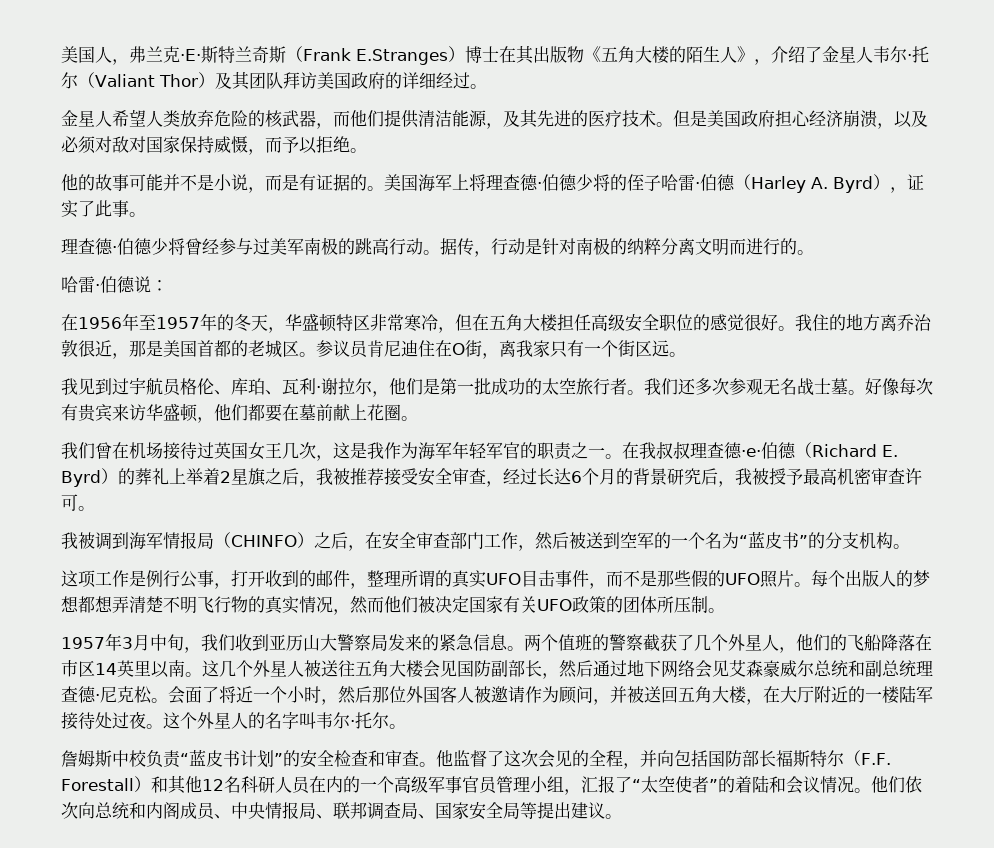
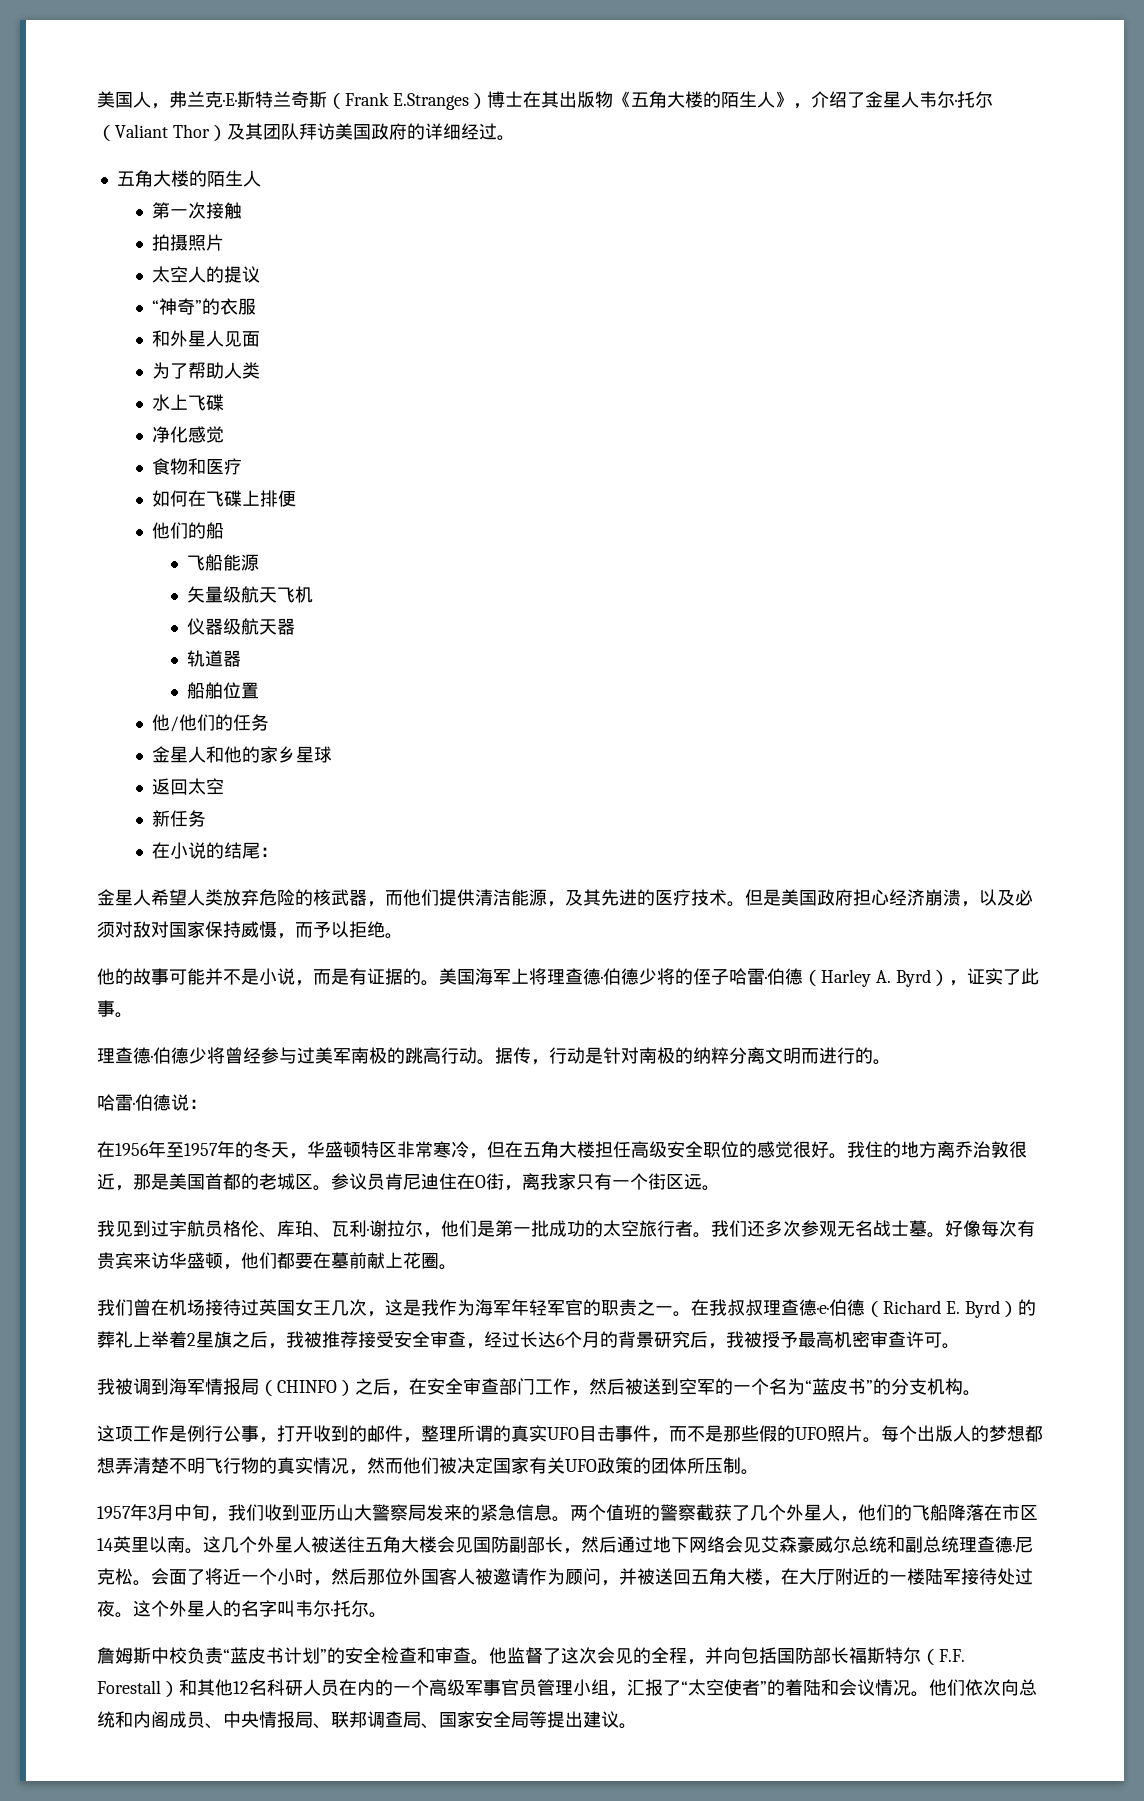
(487, 86) none -> [116,170,261,187] [151,202,242,219] [151,234,224,251] [151,266,260,283] [151,298,256,315] [151,330,260,347] [151,362,260,379] [151,394,224,411] [151,426,224,443] [151,458,242,475] [151,490,296,507] [151,522,224,539] [186,554,259,571] [186,586,313,603] [186,618,295,635] [186,650,241,667] [186,682,259,699] [151,714,269,732] [151,746,332,763] [151,778,224,795] [151,810,206,827] [151,842,278,859] // 五角大楼的陌生人 // 第一次接触 // 拍摄照片 // 太空人的提议 // “神奇”的衣服 // 和外星人见面 // 为了帮助人类 // 水上飞碟 // 净化感觉 // 食物和医疗 // 如何在飞碟上排便 // 他们的船 // 飞船能源 // 矢量级航天飞机 // 仪器级航天器 // 轨道器 // 船舶位置 // 他/他们的任务 // 金星人和他的家乡星球 // 返回太空 // 新任务 // 在小说的结尾：

